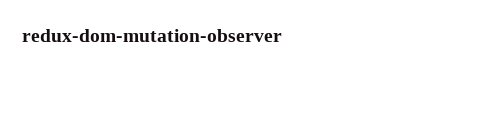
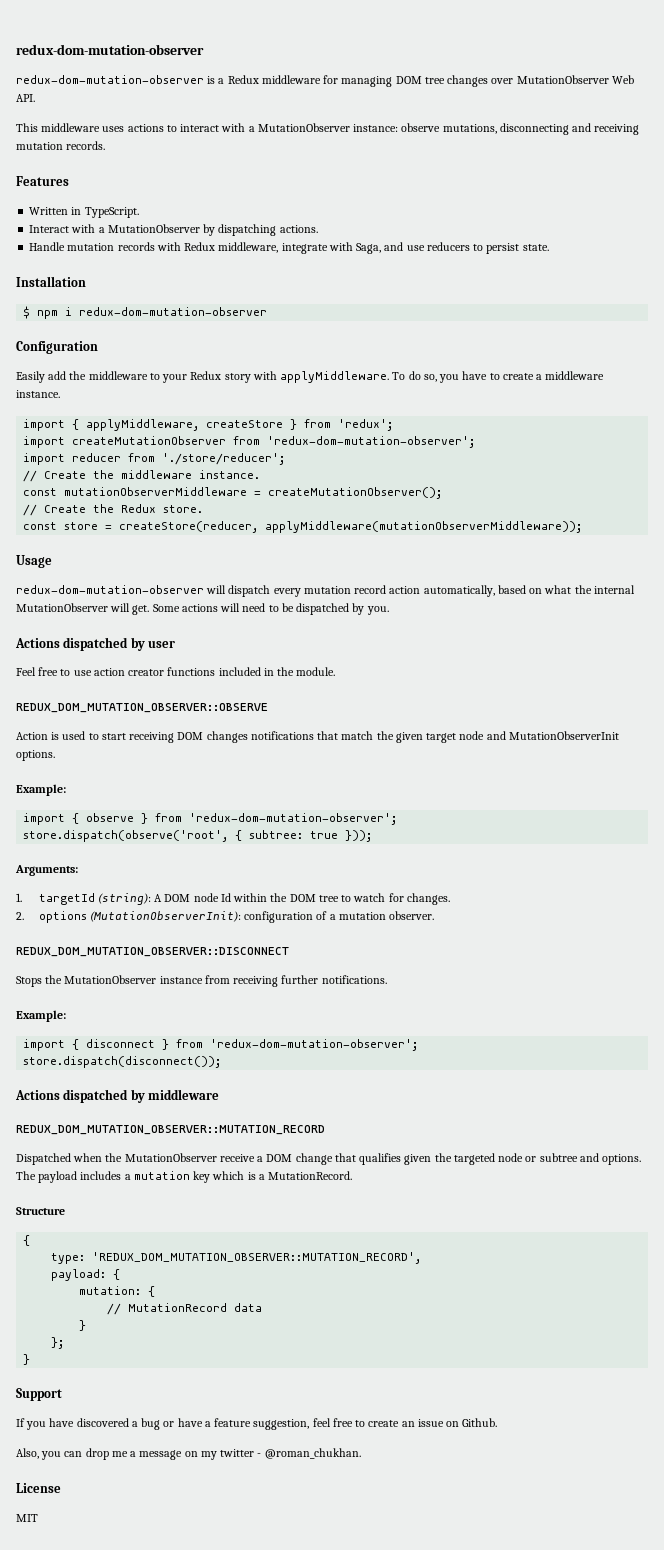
[22,29,282,42] redux-dom-mutation-observer -> [16,44,204,55] [16,75,634,87] [16,94,35,102] [16,123,640,135] [16,141,106,150] [16,176,69,186] [29,207,139,218] [29,224,318,236] [29,242,549,254] [16,276,86,287] [23,306,268,319] [16,341,98,354] [16,371,605,383] [16,390,60,398] [23,419,394,431] [23,436,476,448] [23,453,286,465] [23,470,261,482] [23,487,443,499] [23,504,204,516] [23,521,583,533] [16,555,52,568] [16,585,635,597] [16,603,389,615] [15,637,176,651] [16,667,336,676] [16,703,268,713] [16,731,619,743] [16,750,55,761] [16,784,66,796] [23,813,398,825] [23,830,373,842] [15,865,78,876] [16,893,450,905] [16,911,435,923] [16,947,289,957] [16,975,387,987] [16,1010,66,1022] [23,1039,419,1051] [23,1056,222,1068] [15,1089,220,1103] [16,1125,325,1135] [16,1153,642,1165] [16,1171,353,1183] [16,1207,65,1215] [23,1235,31,1246] [51,1252,422,1264] [51,1269,121,1281] [79,1286,156,1297] [107,1303,263,1315] [79,1320,87,1331] [51,1337,65,1349] [23,1354,31,1365] [16,1388,62,1401] [16,1418,498,1430] [16,1448,361,1460] [16,1483,61,1493] [16,1514,38,1522] redux-dom-mutation-observer // redux-dom-mutation-observer is a Redux middleware for managing DOM tree changes over MutationObserver Web API. // This middleware uses actions to interact with a MutationObserver instance: observe mutations, disconnecting and receiving mutation records. // Features // Written in TypeScript. // Interact with a MutationObserver by dispatching actions. // Handle mutation records with Redux middleware, integrate with Saga, and use reducers to persist state. // Installation // $ npm i redux-dom-mutation-observer // Configuration // Easily add the middleware to your Redux story with applyMiddleware. To do so, you have to create a middleware instance. // import { applyMiddleware, createStore } from 'redux'; // import createMutationObserver from 'redux-dom-mutation-observer'; // import reducer from './store/reducer'; // // Create the middleware instance. // const mutationObserverMiddleware = createMutationObserver(); // // Create the Redux store. // const store = createStore(reducer, applyMiddleware(mutationObserverMiddleware)); // Usage // redux-dom-mutation-observer will dispatch every mutation record action automatically, based on what the internal MutationObserver will get. Some actions will need to be dispatched by you. // Actions dispatched by user // Feel free to use action creator functions included in the module. // REDUX_DOM_MUTATION_OBSERVER::OBSERVE // Action is used to start receiving DOM changes notifications that match the given target node and MutationObserverInit options. // Example: // import { observe } from 'redux-dom-mutation-observer'; // store.dispatch(observe('root', { subtree: true })); // Arguments: // 1. targetId (string): A DOM node Id within the DOM tree to watch for changes. // 2. options (MutationObserverInit): configuration of a mutation observer. // REDUX_DOM_MUTATION_OBSERVER::DISCONNECT // Stops the MutationObserver instance from receiving further notifications. // Example: // import { disconnect } from 'redux-dom-mutation-observer'; // store.dispatch(disconnect()); // Actions dispatched by middleware // REDUX_DOM_MUTATION_OBSERVER::MUTATION_RECORD // Dispatched when the MutationObserver receive a DOM change that qualifies given the targeted node or subtree and options. The payload includes a mutation key which is a MutationRecord. // Structure // { // type: 'REDUX_DOM_MUTATION_OBSERVER::MUTATION_RECORD', // payload: { // mutation: { // // MutationRecord data // } // }; // } // Support // If you have discovered a bug or have a feature suggestion, feel free to create an issue on Github. // Also, you can drop me a message on my twitter - @roman_chukhan. // License // MIT

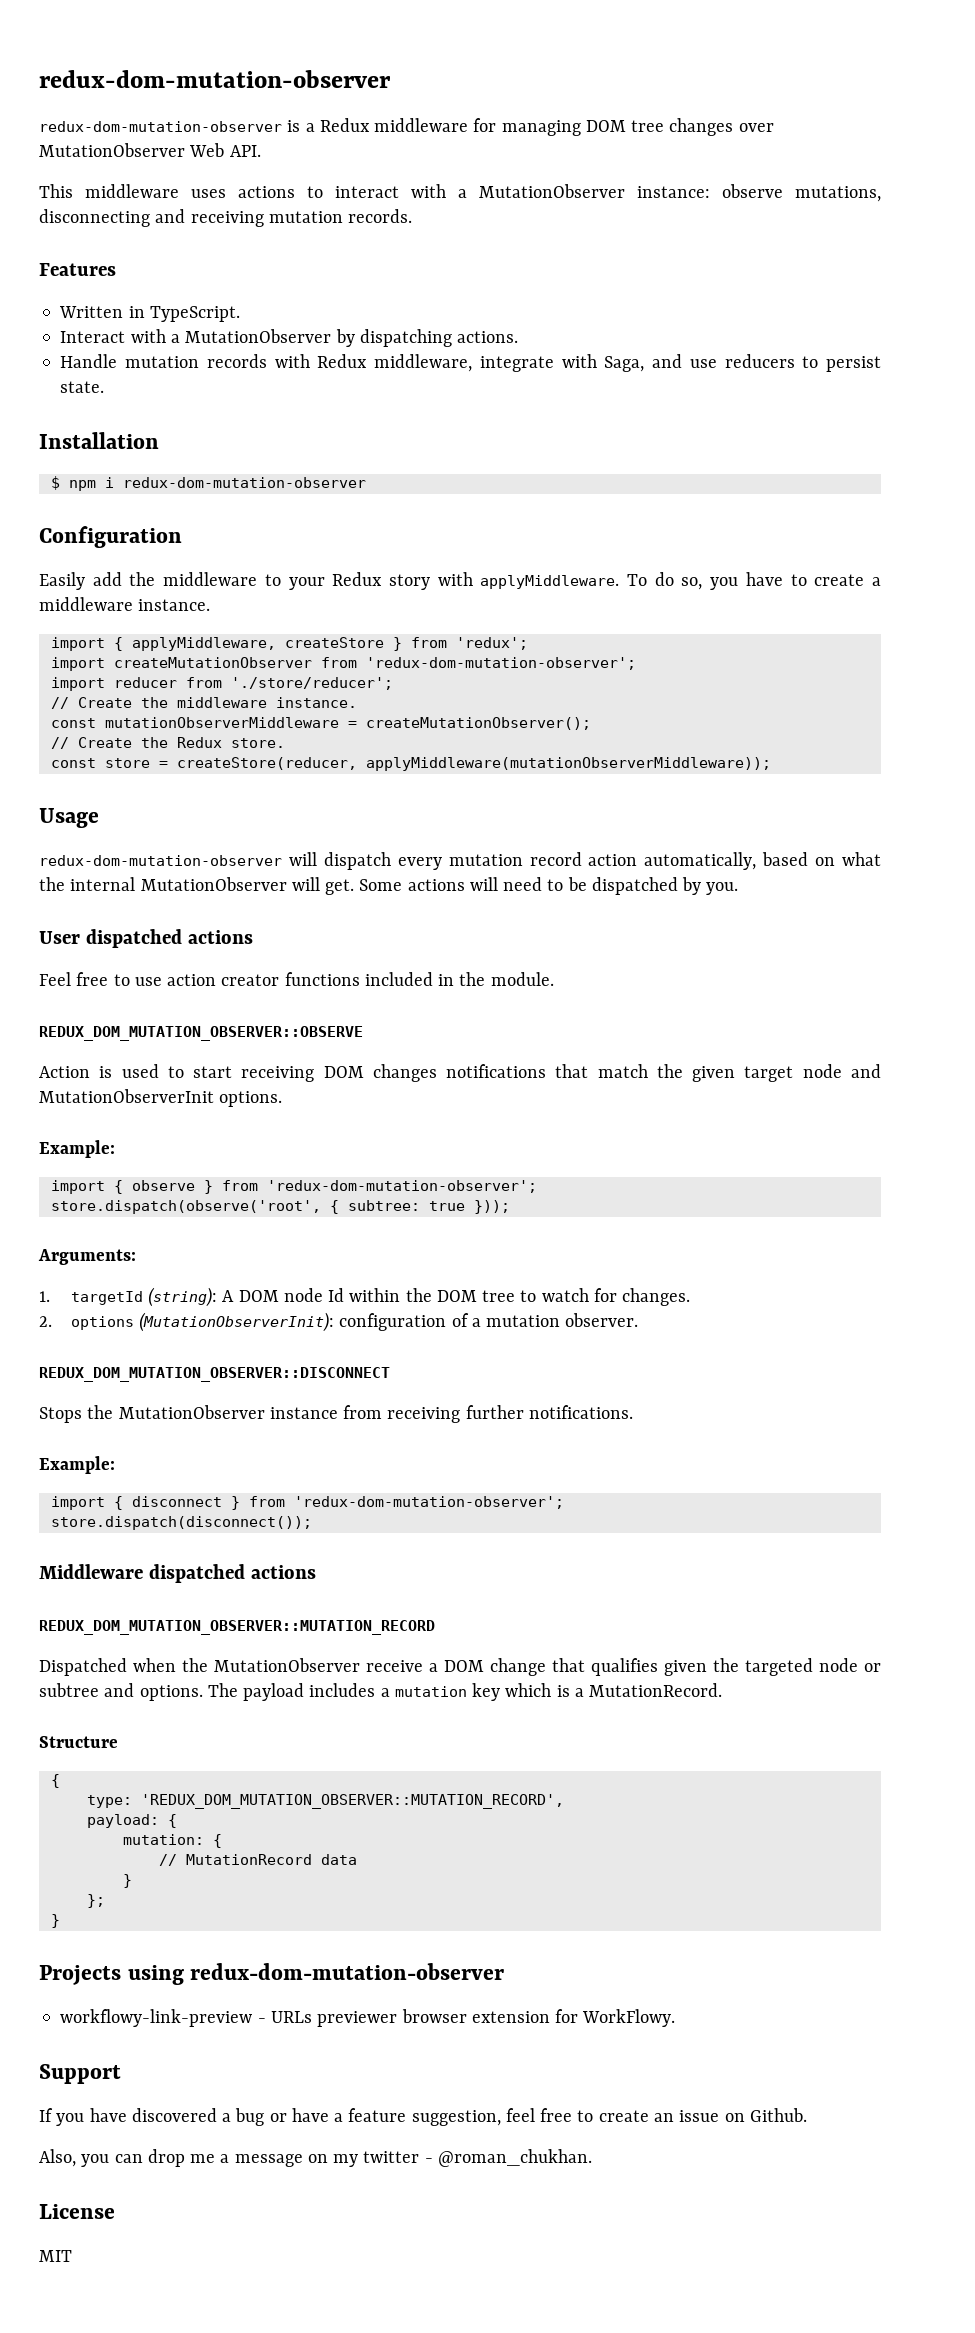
[15,637,176,651] Actions dispatched by user -> [39,929,253,948] User dispatched actions
[15,1089,220,1103] Actions dispatched by middleware -> [39,1564,316,1583] Middleware dispatched actions
(31, 1359) none -> [39,1963,505,1985] [60,2009,676,2027] // Projects using redux-dom-mutation-observer // workflowy-link-preview - URLs previewer browser extension for WorkFlowy.

